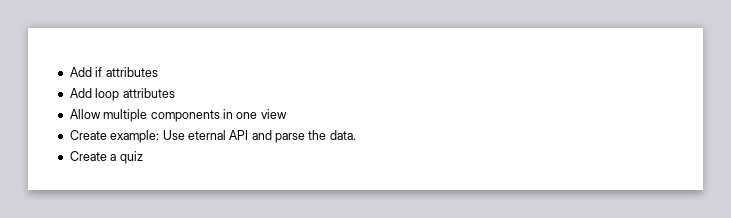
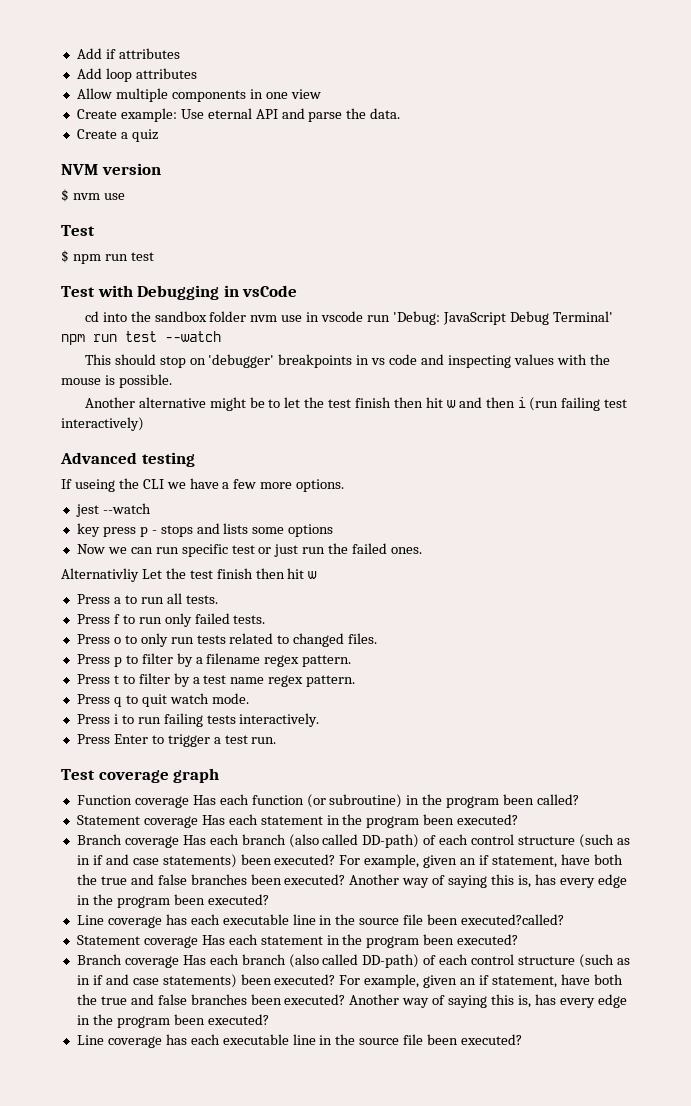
(143, 157) none -> [61,163,161,175] [61,189,125,202] [61,225,95,236] [61,250,154,264] [61,285,298,300] [84,311,613,325] [61,331,221,345] [84,354,610,368] [61,374,172,388] [84,397,628,411] [61,417,144,431] [60,452,195,467] [61,478,345,492] [75,503,151,517] [76,523,334,537] [76,543,423,557] [61,568,318,582] [76,593,218,604] [76,613,266,627] [76,633,378,647] [76,653,352,667] [76,673,356,687] [76,693,249,707] [76,713,320,727] [76,734,277,747] [61,768,220,783] [76,794,580,808] [76,814,519,828] [76,834,630,848] [76,854,623,868] [76,874,627,888] [76,894,269,908] [76,914,565,928] [76,934,519,948] [76,954,630,968] [76,974,623,988] [76,994,627,1008] [76,1014,269,1028] [76,1034,523,1048] // NVM version // $ nvm use // Test // $ npm run test // Test with Debugging in vsCode // cd into the sandbox folder nvm use in vscode run 'Debug: JavaScript Debug Terminal' npm run test --watch // This should stop on 'debugger' breakpoints in vs code and inspecting values with the mouse is possible. // Another alternative might be to let the test finish then hit w and then i (run failing test interactively) // Advanced testing // If useing the CLI we have a few more options. // jest --watch // key press p - stops and lists some options // Now we can run specific test or just run the failed ones. // Alternativliy Let the test finish then hit w // Press a to run all tests. // Press f to run only failed tests. // Press o to only run tests related to changed files. // Press p to filter by a filename regex pattern. // Press t to filter by a test name regex pattern. // Press q to quit watch mode. // Press i to run failing tests interactively. // Press Enter to trigger a test run. // Test coverage graph // Function coverage Has each function (or subroutine) in the program been called? // Statement coverage Has each statement in the program been executed? // Branch coverage Has each branch (also called DD-path) of each control structure (such as in if and case statements) been executed? For example, given an if statement, have both the true and false branches been executed? Another way of saying this is, has every edge in the program been executed? // Line coverage has each executable line in the source file been executed?called? // Statement coverage Has each statement in the program been executed? // Branch coverage Has each branch (also called DD-path) of each control structure (such as in if and case statements) been executed? For example, given an if statement, have both the true and false branches been executed? Another way of saying this is, has every edge in the program been executed? // Line coverage has each executable line in the source file been executed?

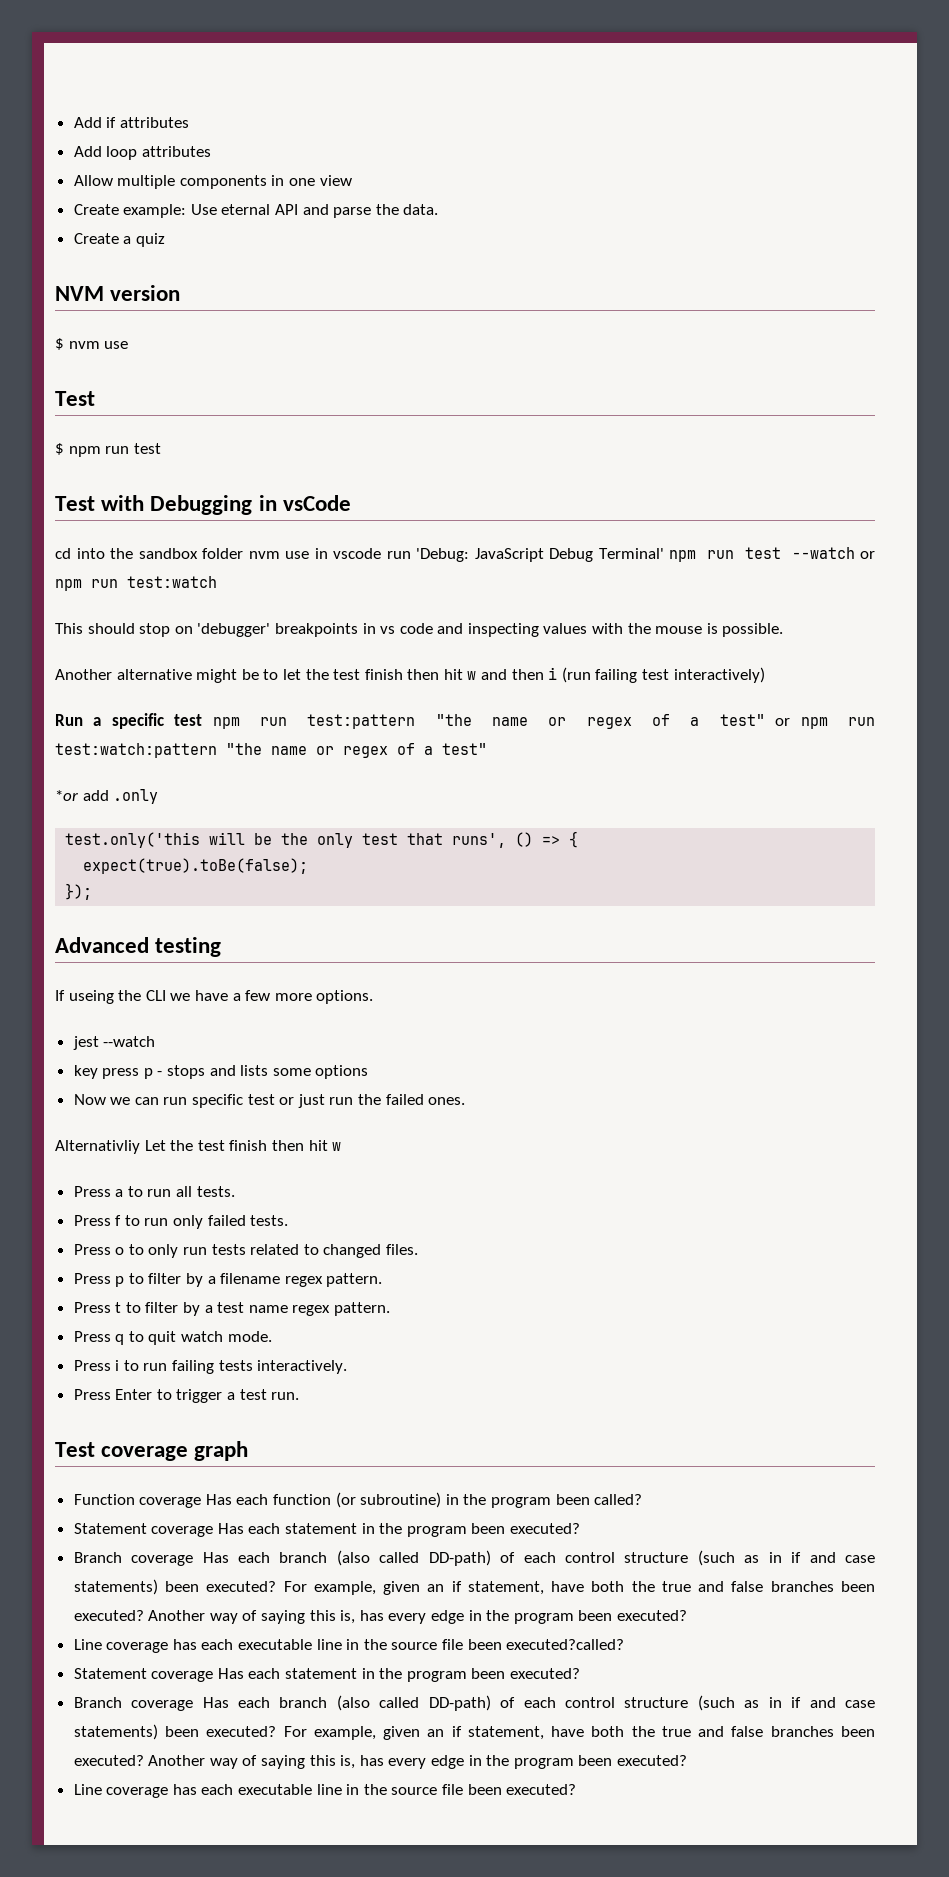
(221, 336) none -> [860,551,876,559] [55,576,217,591] or npm run test:watch
(144, 424) none -> [55,713,876,729] [55,743,487,758] [55,789,159,804] [65,831,579,848] [83,858,309,874] [65,883,93,900] // Run a specific test npm run test:pattern "the name or regex of a test" or npm run test:watch:pattern "the name or regex of a test" // *or add .only // test.only('this will be the only test that runs', () => { // expect(true).toBe(false); // });

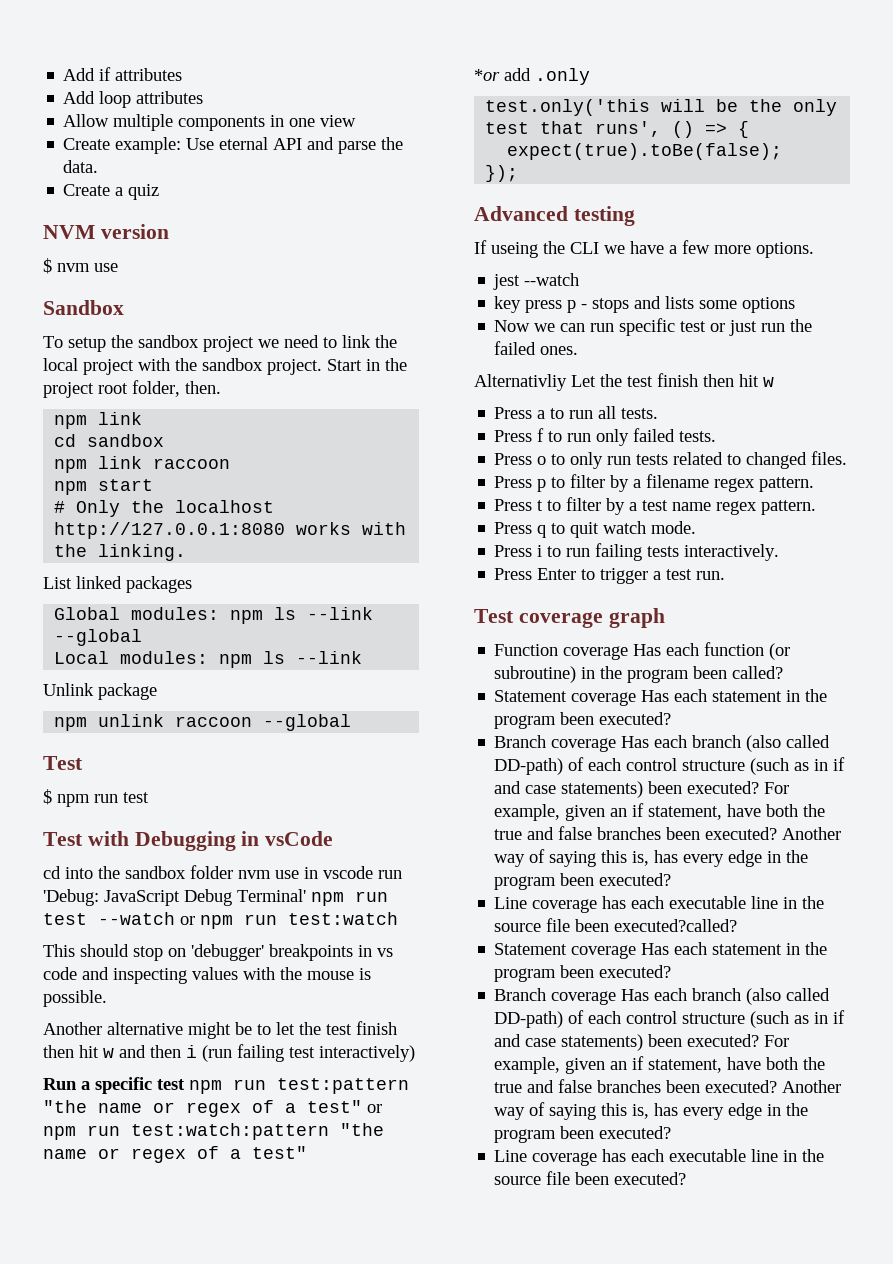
(129, 345) none -> [43,300,124,315] [43,335,397,352] [43,358,407,375] [43,380,221,398] [54,412,143,429] [54,434,165,447] [54,456,231,473] [54,479,154,495] [54,500,275,517] [54,522,407,539] [54,544,187,561] [43,576,192,593] [54,607,374,624] [54,629,143,646] [54,651,363,668] [43,683,157,700] [54,714,352,731] // Sandbox // To setup the sandbox project we need to link the local project with the sandbox project. Start in the project root folder, then. // npm link // cd sandbox // npm link raccoon // npm start // # Only the localhost http://127.0.0.1:8080 works with the linking. // List linked packages // Global modules: npm ls --link --global // Local modules: npm ls --link // Unlink package // npm unlink raccoon --global

